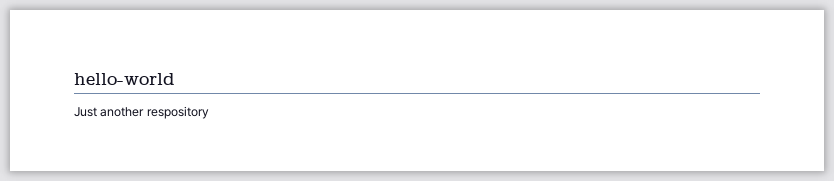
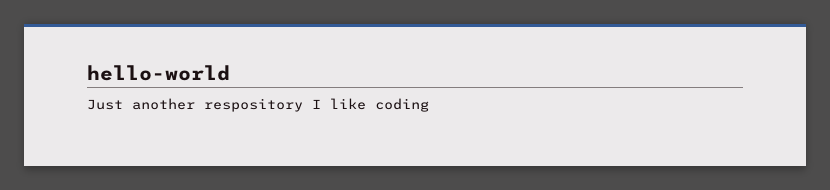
(209, 112) none -> [312,98,429,112] I like coding

